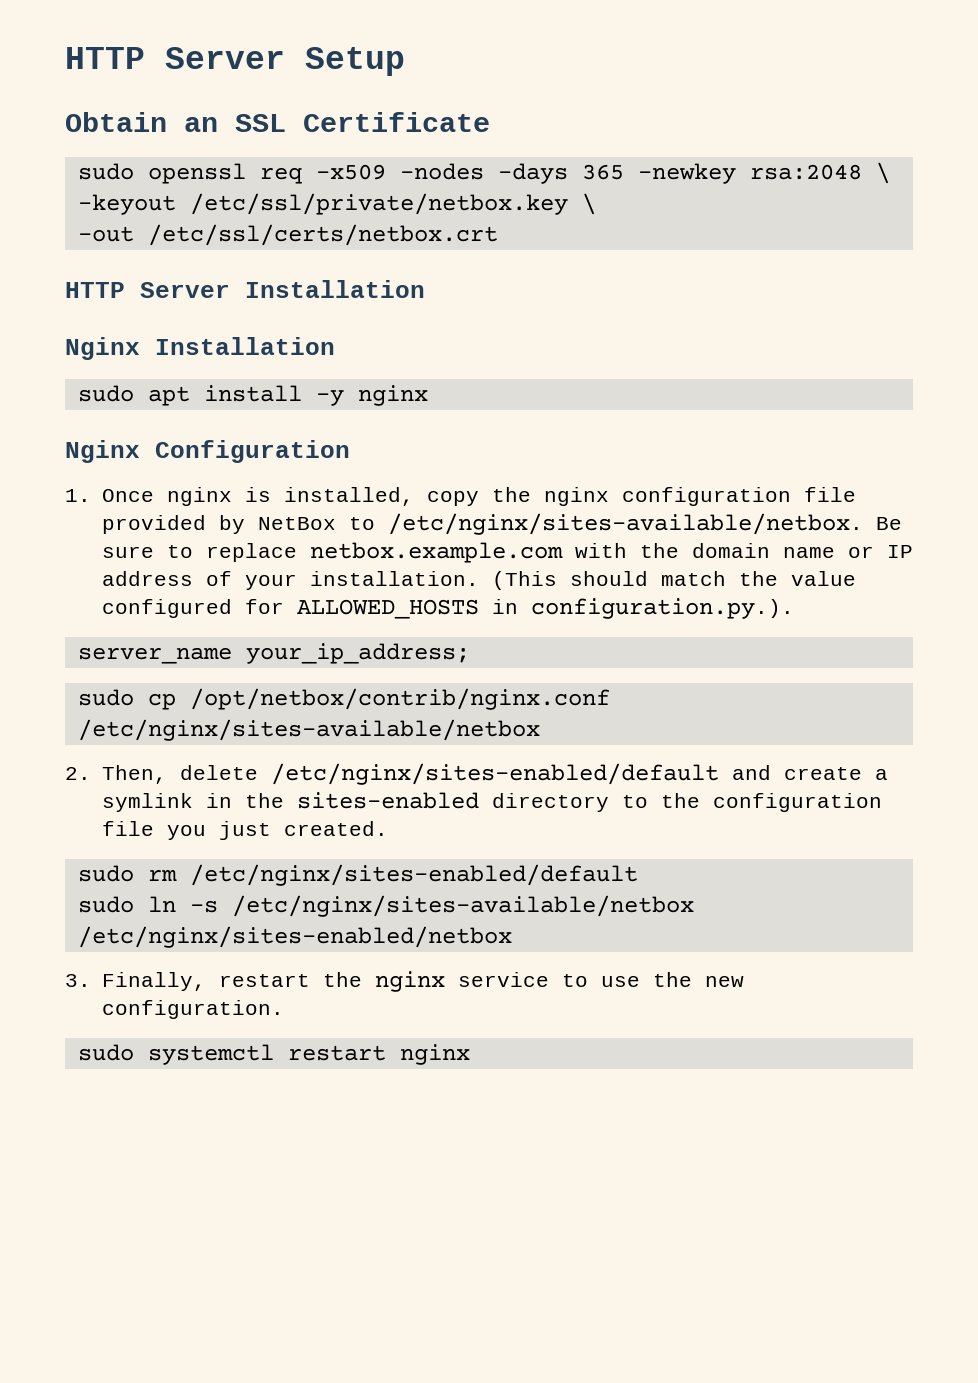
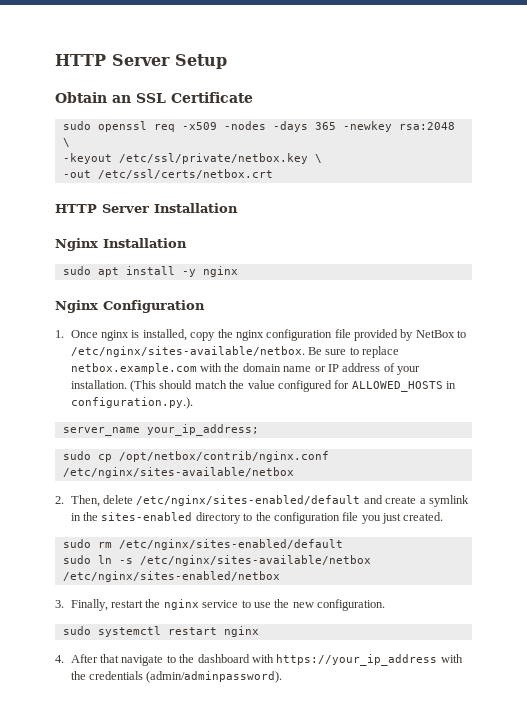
(470, 1054) none -> [55,654,463,666] [70,671,283,683] // 4. After that navigate to the dashboard with https://your_ip_address with the credentials (admin/adminpassword).

